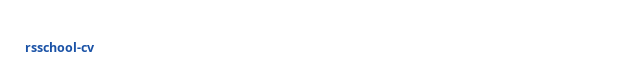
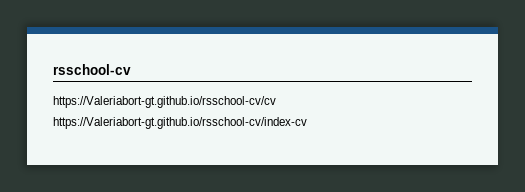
(95, 47) none -> [53,96,276,108] [53,117,307,129] // https://Valeriabort-gt.github.io/rsschool-cv/cv // https://Valeriabort-gt.github.io/rsschool-cv/index-cv

